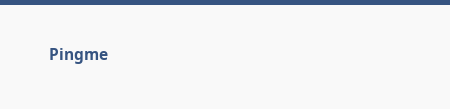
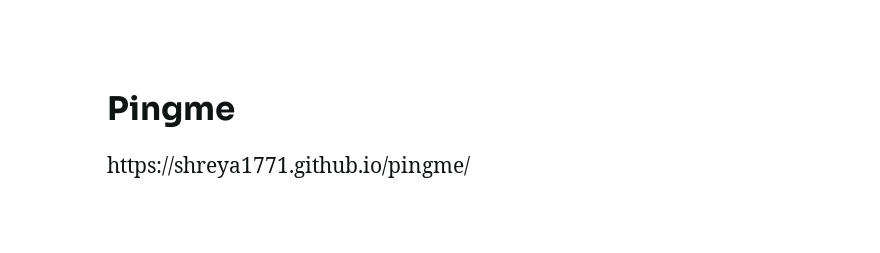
(108, 56) none -> [107,156,471,178] // https://shreya1771.github.io/pingme/

